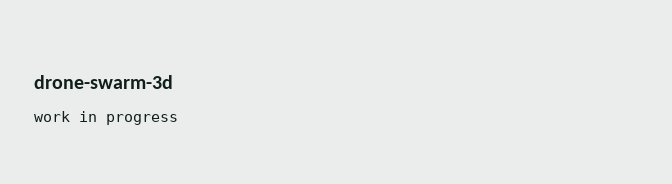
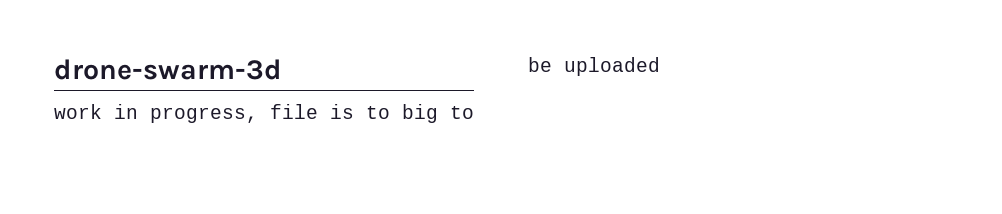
[106,114,178,125] progress -> [150,104,474,123] [528,57,660,76] progress, file is to big to be uploaded

